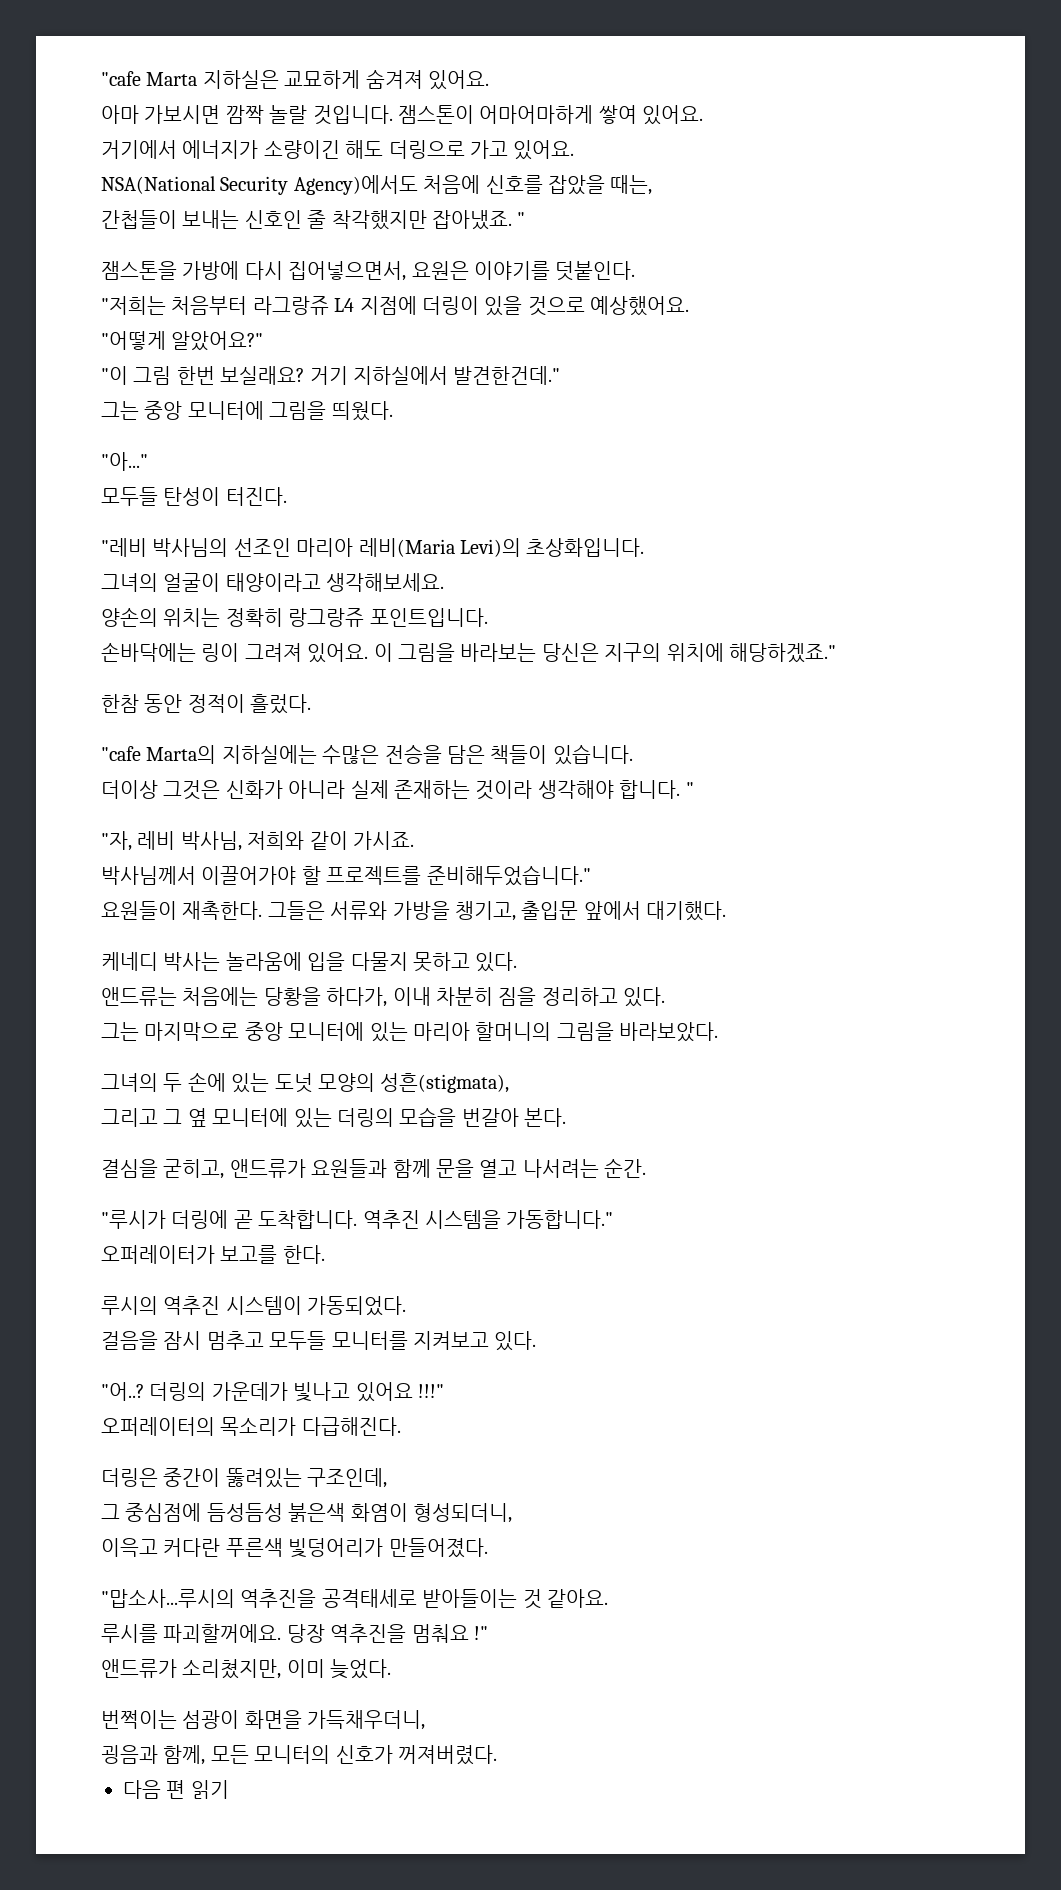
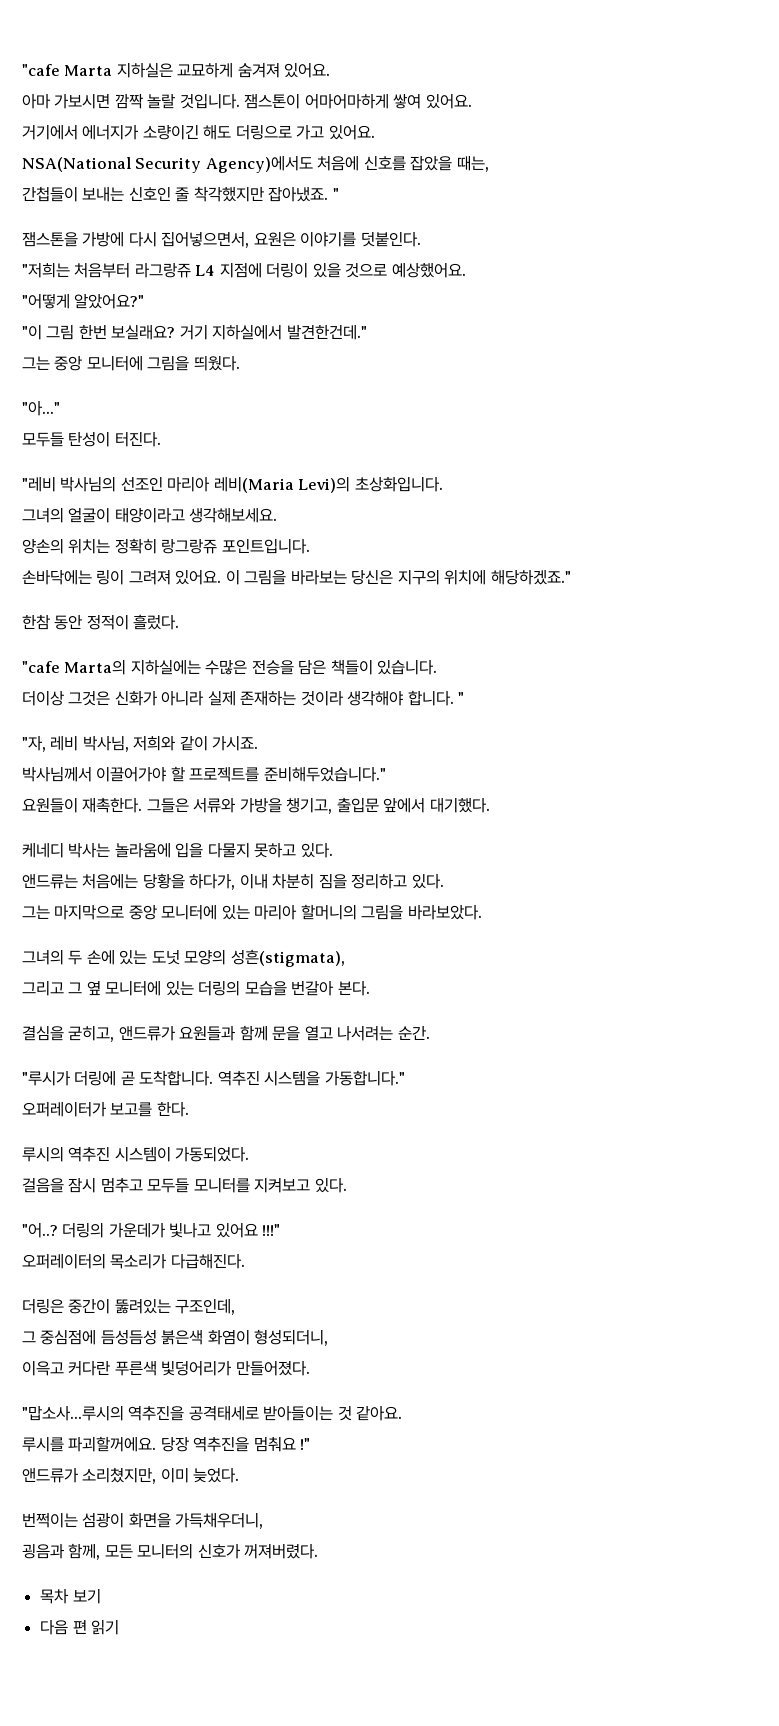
(497, 1755) none -> [40,1588,101,1604] // 목차 보기

